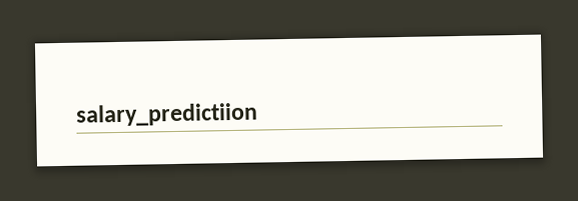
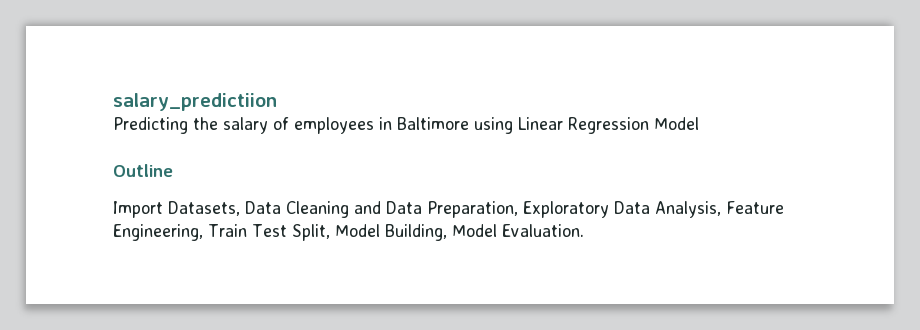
(258, 114) none -> [113,117,699,134] [113,164,173,177] [113,201,784,218] [113,224,584,241] // Predicting the salary of employees in Baltimore using Linear Regression Model // Outline // Import Datasets, Data Cleaning and Data Preparation, Exploratory Data Analysis, Feature Engineering, Train Test Split, Model Building, Model Evaluation.

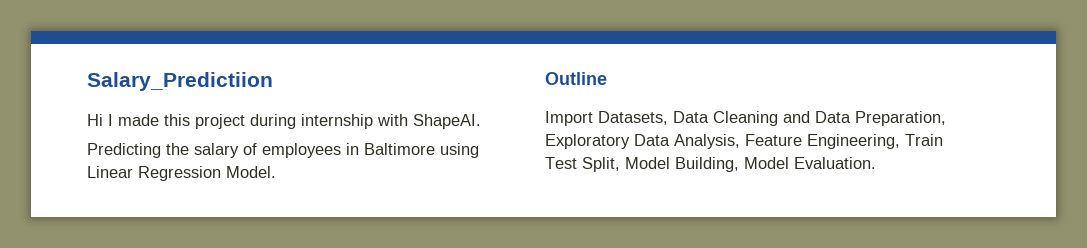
[113,93,277,111] salary_predictiion -> [87,72,273,91] [87,114,481,129] Salary_Predictiion // Hi I made this project during internship with ShapeAI.
[654,117,699,130] Model -> [226,166,276,178] Model.

